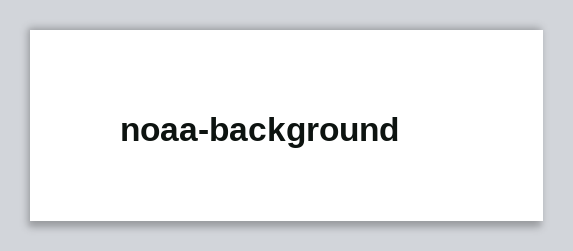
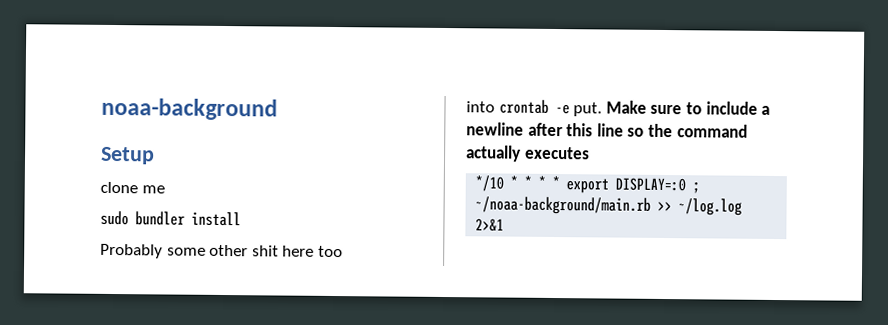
(399, 132) none -> [100,146,155,165] [100,181,165,194] [100,210,241,227] [100,243,343,259] [466,99,771,117] [466,122,748,138] [466,145,590,162] [475,175,701,194] [475,196,743,216] [475,218,505,232] // Setup // clone me // sudo bundler install // Probably some other shit here too // into crontab -e put. Make sure to include a newline after this line so the command actually executes // */10 * * * * export DISPLAY=:0 ; ~/noaa-background/main.rb >> ~/log.log 2>&1

